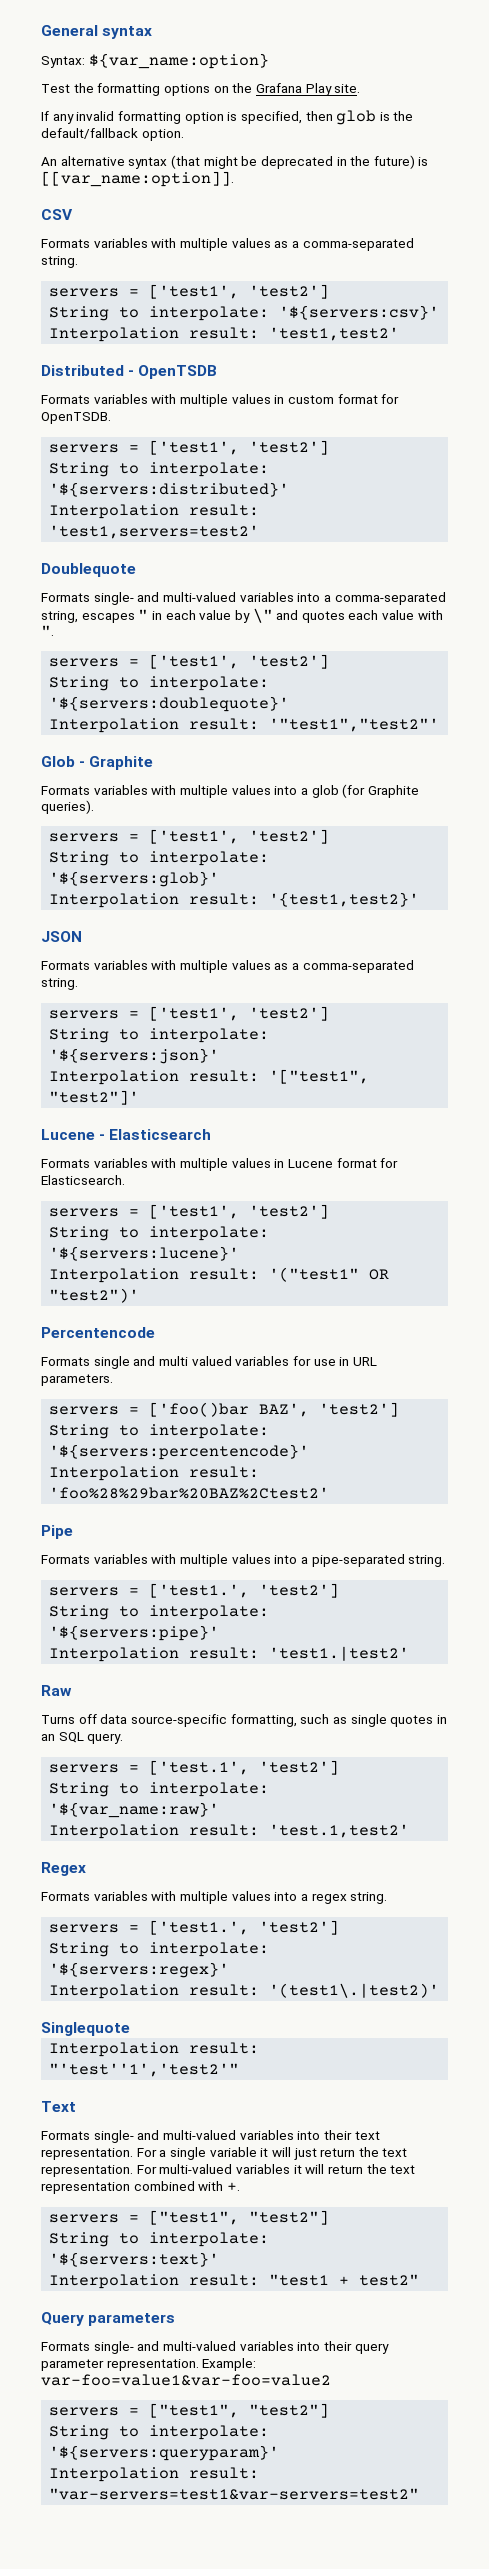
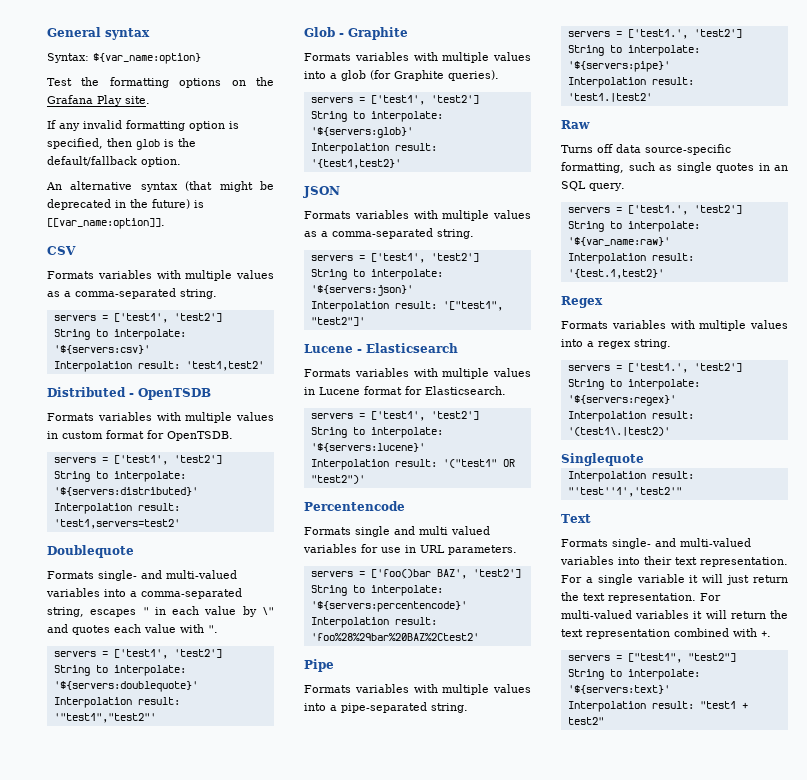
[149,1760,250,1775] ['test.1', -> [627,205,688,215] ['test1.',
[269,1824,410,1838] 'test.1,test2' -> [567,269,664,279] '{test.1,test2}'
[41,2312,176,2326] [41,2341,389,2354] [41,2358,257,2371] [41,2374,331,2386] [49,2403,330,2418] [49,2425,270,2440] [49,2445,280,2461] [49,2467,260,2482] [49,2488,420,2500] // Query parameters // Formats single- and multi-valued variables into their query parameter representation. Example: var-foo=value1&var-foo=value2 // servers = ["test1", "test2"] // String to interpolate: '${servers:queryparam}' // Interpolation result: "var-servers=test1&var-servers=test2" -> (604, 721) none

